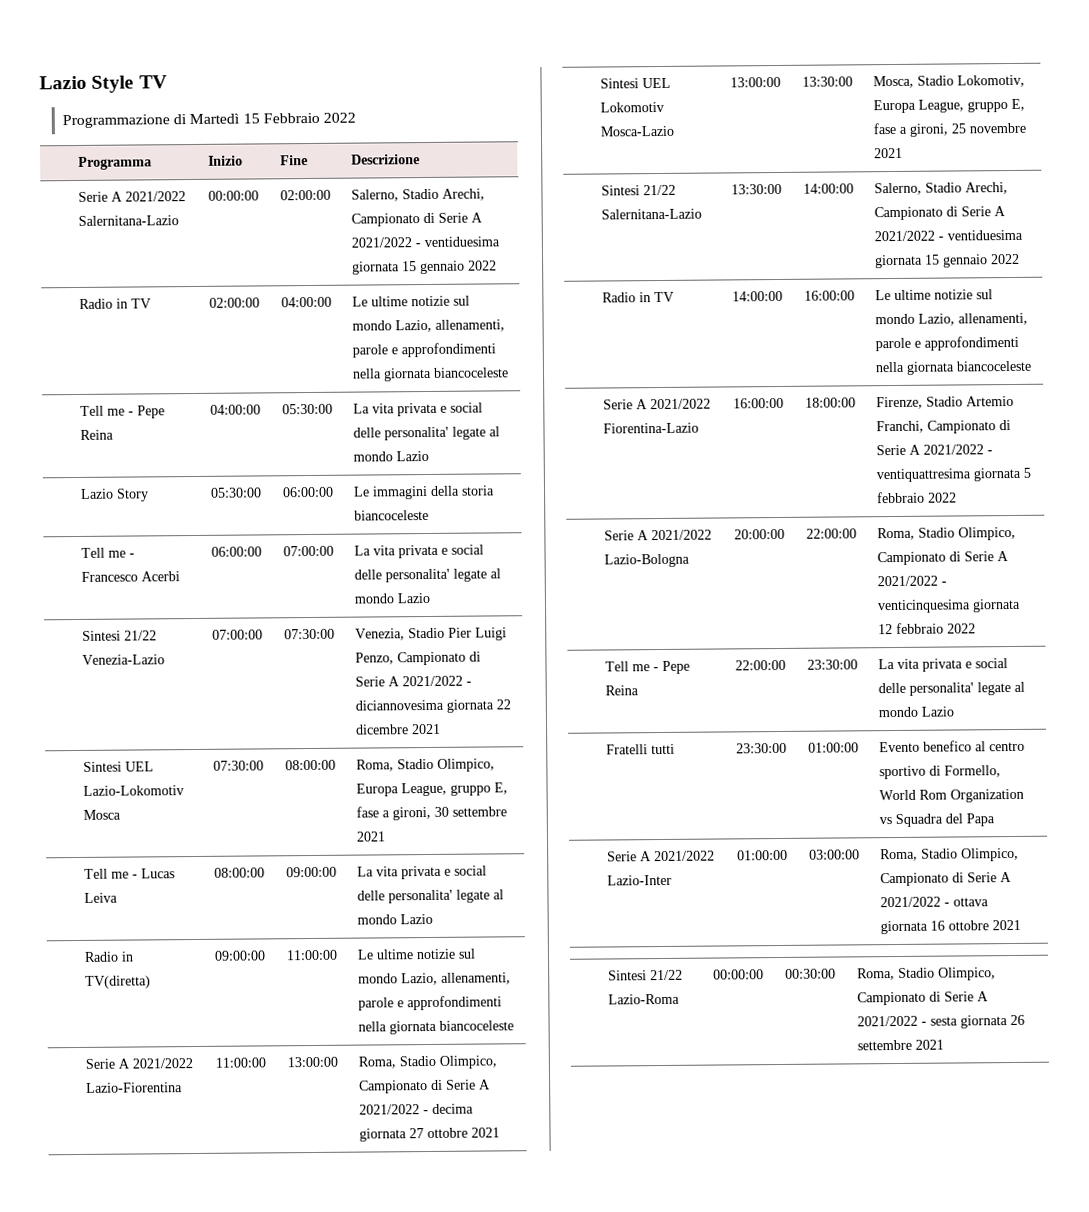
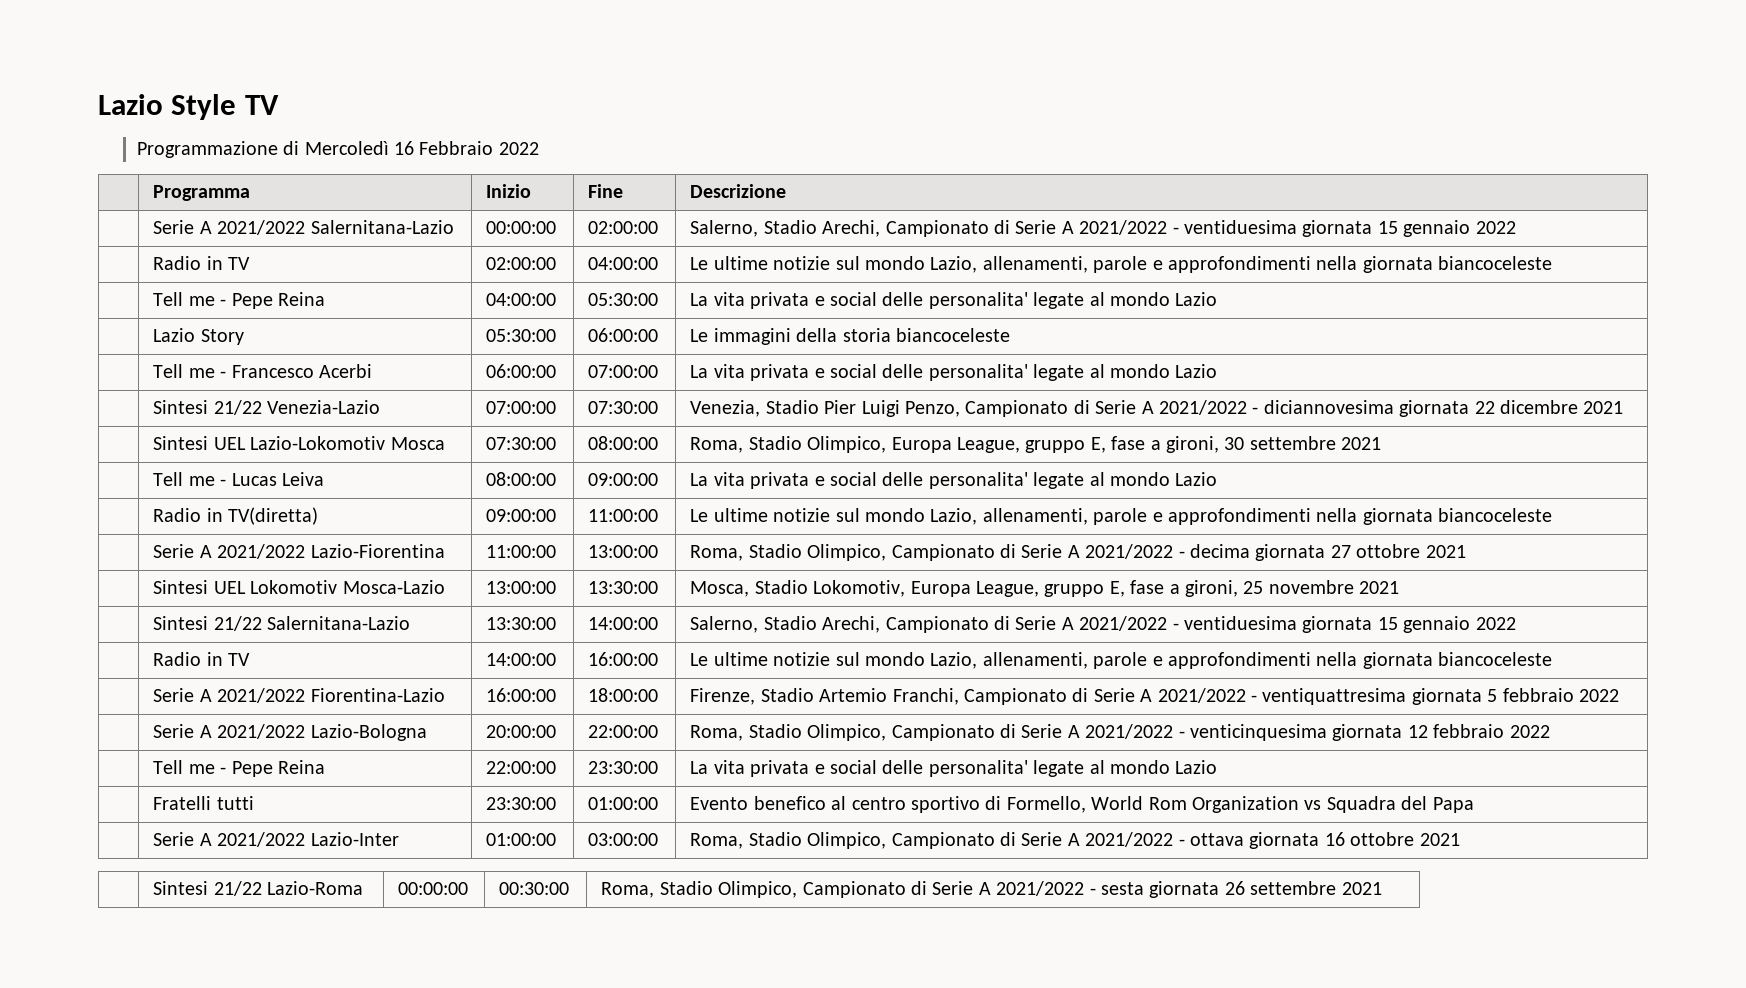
[189,113,260,125] Martedì 15 -> [304,141,415,155] Mercoledì 16

